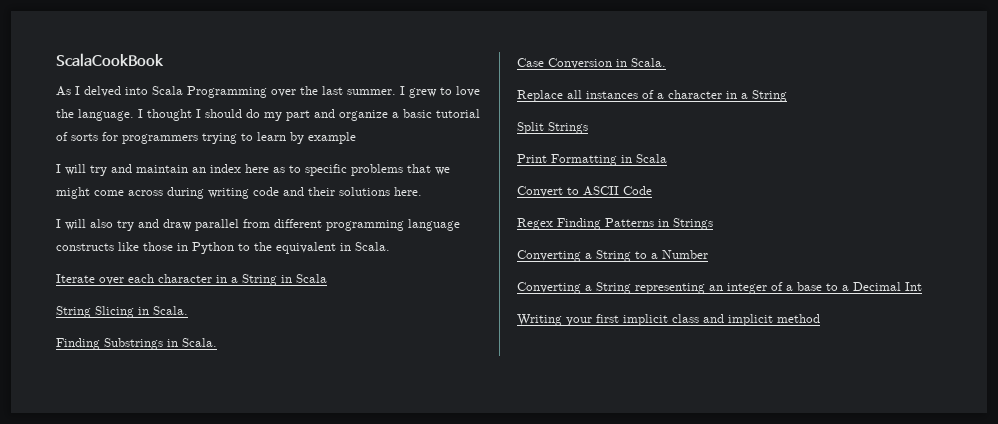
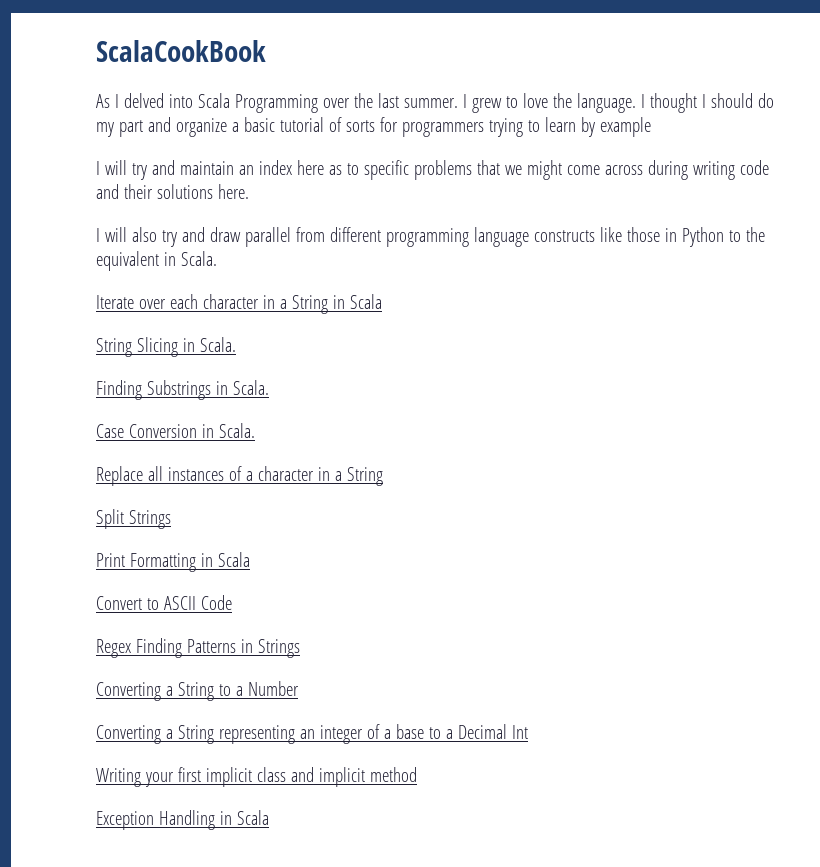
(820, 318) none -> [96,810,269,830] // Exception Handling in Scala

